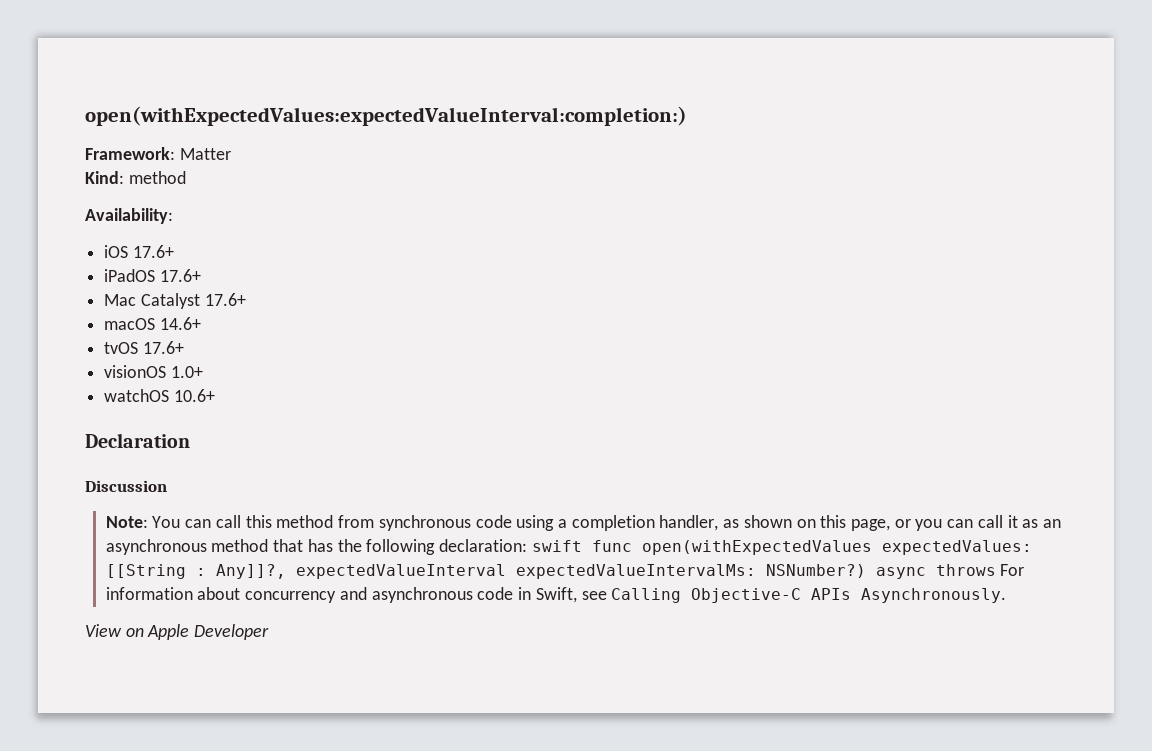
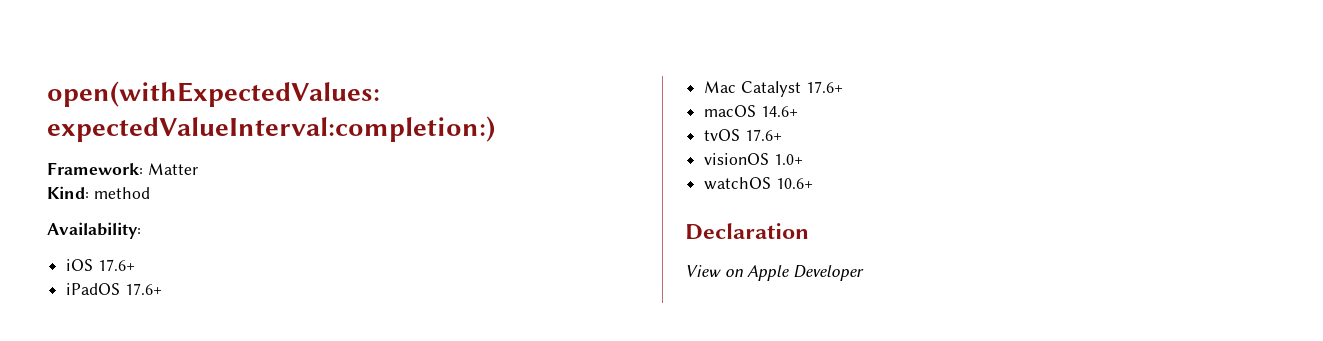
[85,480,167,492] [105,515,1062,531] [105,539,1032,555] [105,564,1025,579] [105,587,1007,603] // Discussion // Note: You can call this method from synchronous code using a completion handler, as shown on this page, or you can call it as an asynchronous method that has the following declaration: swift func open(withExpectedValues expectedValues: [[String : Any]]?, expectedValueInterval expectedValueIntervalMs: NSNumber?) async throws For information about concurrency and asynchronous code in Swift, see Calling Objective-C APIs Asynchronously. -> (809, 231) none

